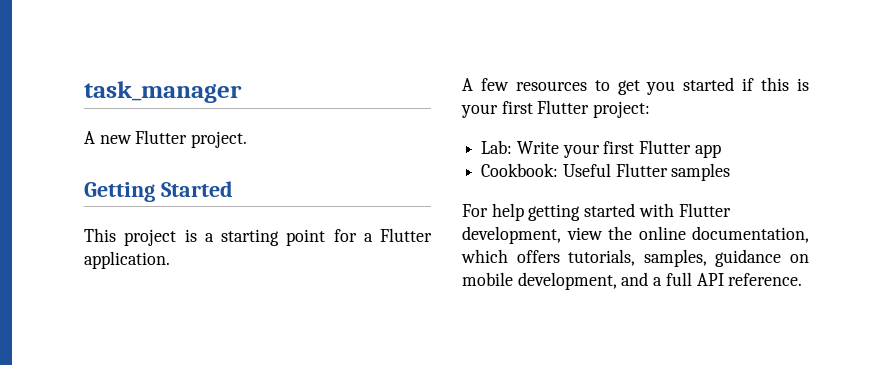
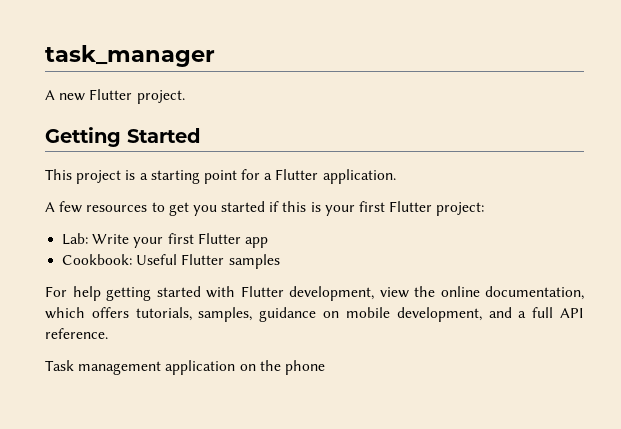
(803, 279) none -> [45,360,325,375] // Task management application on the phone

